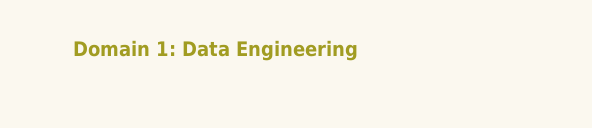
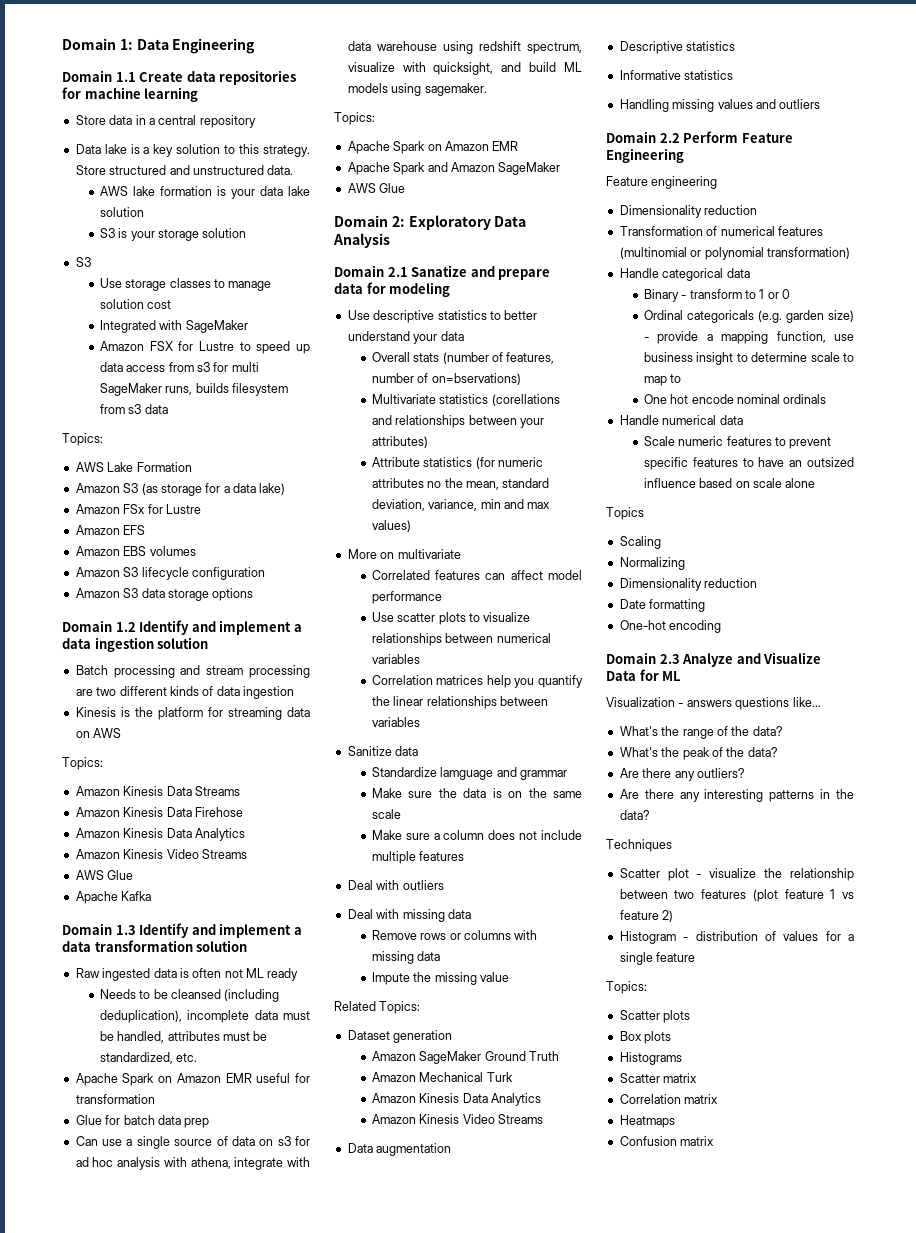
(358, 50) none -> [62,70,297,85] [62,87,199,102] [75,115,256,128] [75,144,310,157] [75,165,294,175] [99,186,310,199] [99,207,144,217] [99,228,247,241] [75,257,91,267] [99,278,272,291] [99,299,172,309] [99,320,248,333] [99,341,310,354] [99,362,259,372] [99,383,288,396] [99,404,168,414] [62,433,103,446] [75,462,192,472] [75,483,286,496] [75,504,201,514] [75,525,146,535] [75,546,196,556] [75,567,265,580] [75,588,254,601] [62,620,302,635] [62,637,209,652] [75,665,310,678] [75,686,294,699] [75,707,310,720] [75,728,122,738] [62,757,103,770] [75,786,240,796] [75,807,243,817] [75,828,245,841] [75,849,247,859] [75,870,134,880] [75,891,152,904] [62,923,302,938] [62,940,248,952] [75,968,299,981] [99,989,280,1002] [99,1010,310,1023] [99,1031,268,1043] [99,1052,198,1064] [75,1073,310,1086] [75,1094,155,1104] [75,1115,210,1128] [75,1136,310,1149] [75,1157,310,1170] [347,41,582,54] [347,62,582,75] [347,83,487,96] [334,112,375,125] [347,141,519,154] [347,162,561,175] [347,183,406,193] [334,215,527,230] [333,233,390,248] [334,265,551,280] [334,282,451,297] [347,310,538,323] [347,331,464,344] [371,352,555,364] [371,373,521,385] [371,394,560,406] [371,415,544,428] [371,436,428,448] [371,457,543,469] [371,478,550,490] [371,499,551,511] [371,520,411,532] [347,549,461,559] [371,570,582,580] [371,591,442,604] [371,612,531,625] [371,633,551,646] [371,654,420,664] [371,675,583,688] [371,696,548,709] [371,717,420,727] [347,746,419,756] [371,767,567,780] [371,788,582,798] [371,809,401,819] [371,830,582,840] [371,851,465,864] [347,880,444,890] [347,909,471,922] [371,930,538,940] [371,951,441,964] [371,972,509,985] [334,1001,421,1014] [347,1030,453,1043] [371,1051,559,1064] [371,1072,513,1082] [371,1093,541,1106] [371,1114,543,1124] [347,1143,452,1156] [619,41,736,54] [619,70,734,80] [619,99,821,112] [606,131,793,143] [606,148,684,163] [606,176,718,189] [619,205,758,218] [619,226,823,236] [619,247,850,260] [619,268,750,281] [643,289,791,302] [643,310,854,323] [643,331,854,344] [643,352,854,365] [643,374,682,386] [643,394,827,404] [619,415,743,425] [643,436,832,449] [643,457,854,470] [643,478,816,488] [606,507,644,520] [619,536,661,549] [619,557,685,570] [619,578,758,591] [619,599,706,612] [619,620,722,633] [606,652,822,667] [606,669,682,681] [606,697,821,710] [619,726,783,739] [619,747,778,760] [619,768,745,781] [619,789,854,802] [619,810,650,820] [606,839,672,852] [619,868,854,881] [619,889,854,902] [619,910,674,922] [619,931,854,944] [619,952,696,965] [606,981,647,994] [619,1010,691,1023] [619,1031,672,1044] [619,1052,682,1065] [619,1073,698,1083] [619,1094,719,1104] [619,1115,675,1128] [619,1136,715,1146] // Domain 1.1 Create data repositories for machine learning // Store data in a central repository // Data lake is a key solution to this strategy. Store structured and unstructured data. // AWS lake formation is your data lake solution // S3 is your storage solution // S3 // Use storage classes to manage solution cost // Integrated with SageMaker // Amazon FSX for Lustre to speed up data access from s3 for multi SageMaker runs, builds filesystem from s3 data // Topics: // AWS Lake Formation // Amazon S3 (as storage for a data lake) // Amazon FSx for Lustre // Amazon EFS // Amazon EBS volumes // Amazon S3 lifecycle configuration // Amazon S3 data storage options // Domain 1.2 Identify and implement a data ingestion solution // Batch processing and stream processing are two different kinds of data ingestion // Kinesis is the platform for streaming data on AWS // Topics: // Amazon Kinesis Data Streams // Amazon Kinesis Data Firehose // Amazon Kinesis Data Analytics // Amazon Kinesis Video Streams // AWS Glue // Apache Kafka // Domain 1.3 Identify and implement a data transformation solution // Raw ingested data is often not ML ready // Needs to be cleansed (including deduplication), incomplete data must be handled, attributes must be standardized, etc. // Apache Spark on Amazon EMR useful for transformation // Glue for batch data prep // Can use a single source of data on s3 for ad hoc analysis with athena, integrate with data warehouse using redshift spectrum, visualize with quicksight, and build ML models using sagemaker. // Topics: // Apache Spark on Amazon EMR // Apache Spark and Amazon SageMaker // AWS Glue // Domain 2: Exploratory Data Analysis // Domain 2.1 Sanatize and prepare data for modeling // Use descriptive statistics to better understand your data // Overall stats (number of features, number of on=bservations) // Multivariate statistics (corellations and relationships between your attributes) // Attribute statistics (for numeric attributes no the mean, standard deviation, variance, min and max values) // More on multivariate // Correlated features can affect model performance // Use scatter plots to visualize relationships between numerical variables // Correlation matrices help you quantify the linear relationships between variables // Sanitize data // Standardize lamguage and grammar // Make sure the data is on the same scale // Make sure a column does not include multiple features // Deal with outliers // Deal with missing data // Remove rows or columns with missing data // Impute the missing value // Related Topics: // Dataset generation // Amazon SageMaker Ground Truth // Amazon Mechanical Turk // Amazon Kinesis Data Analytics // Amazon Kinesis Video Streams // Data augmentation // Descriptive statistics // Informative statistics // Handling missing values and outliers // Domain 2.2 Perform Feature Engineering // Feature engineering // Dimensionality reduction // Transformation of numerical features (multinomial or polynomial transformation) // Handle categorical data // Binary - transform to 1 or 0 // Ordinal categoricals (e.g. garden size) - provide a mapping function, use business insight to determine scale to map to // One hot encode nominal ordinals // Handle numerical data // Scale numeric features to prevent specific features to have an outsized influence based on scale alone // Topics // Scaling // Normalizing // Dimensionality reduction // Date formatting // One-hot encoding // Domain 2.3 Analyze and Visualize Data for ML // Visualization - answers questions like... // What's the range of the data? // What's the peak of the data? // Are there any outliers? // Are there any interesting patterns in the data? // Techniques // Scatter plot - visualize the relationship between two features (plot feature 1 vs feature 2) // Histogram - distribution of values for a single feature // Topics: // Scatter plots // Box plots // Histograms // Scatter matrix // Correlation matrix // Heatmaps // Confusion matrix

